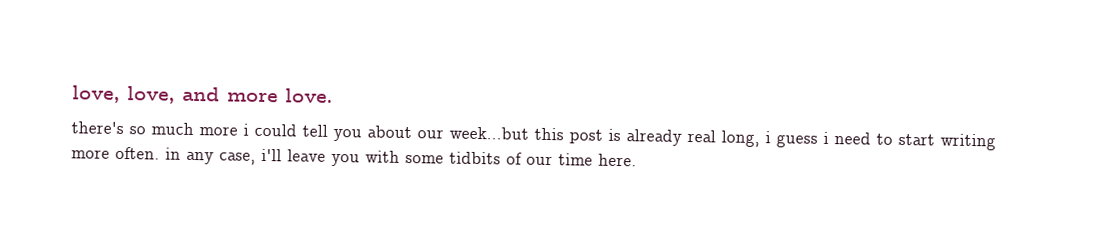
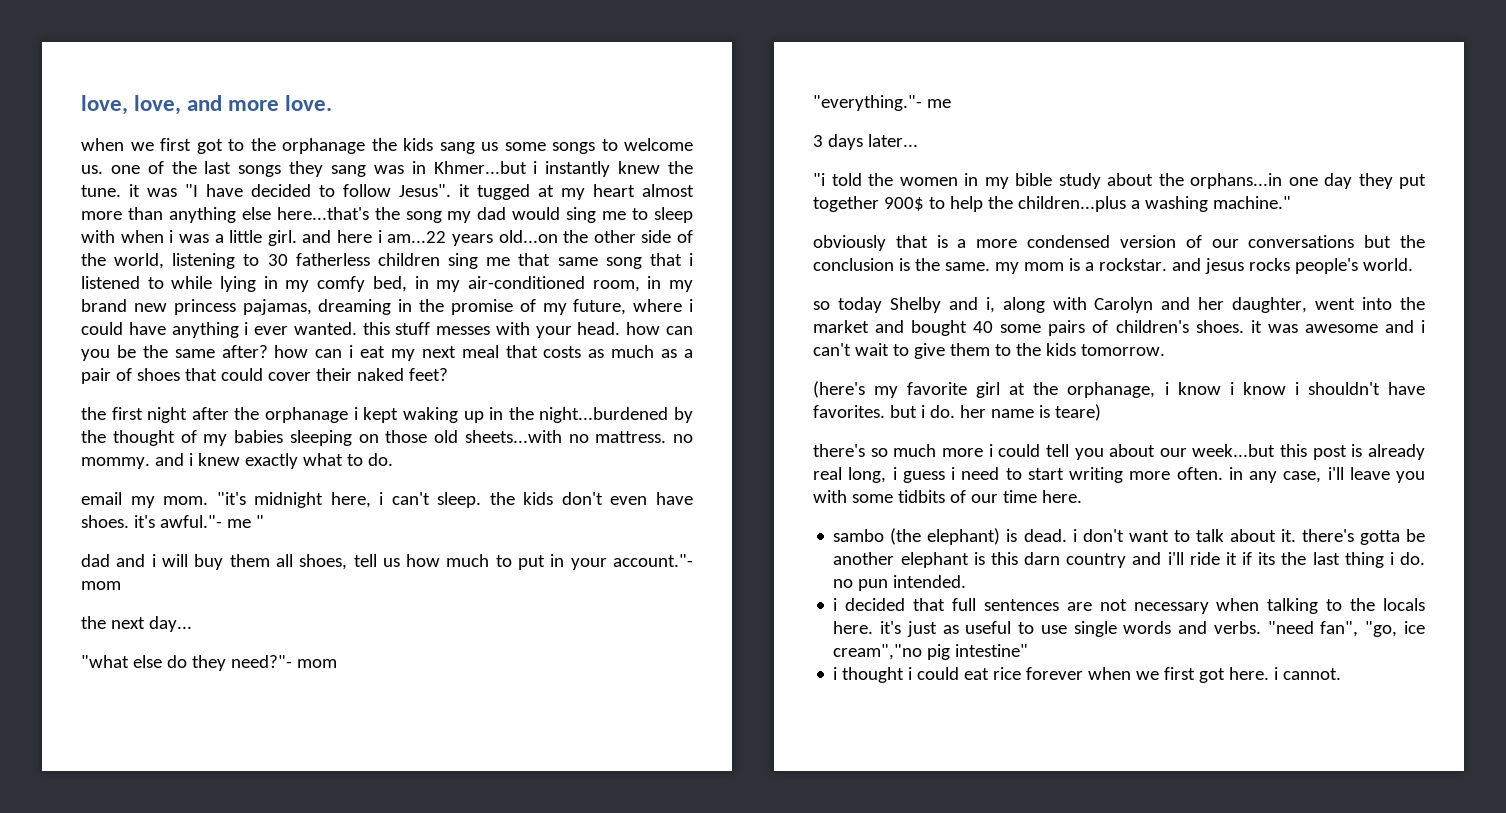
(333, 95) none -> [81,138,693,154] [81,161,694,177] [81,184,694,200] [81,207,693,223] [81,230,693,246] [81,253,693,269] [81,276,693,292] [81,299,693,315] [81,322,693,338] [81,345,693,361] [81,368,448,384] [81,407,694,423] [81,430,693,446] [81,453,393,469] [81,492,694,508] [81,515,264,528] [81,554,693,570] [81,581,121,590] [81,616,192,632] [81,655,337,671] [813,95,951,111] [813,134,918,150] [813,173,1426,189] [813,196,1291,212] [813,235,1425,251] [813,258,1413,274] [813,297,1425,313] [813,320,1426,336] [813,343,1165,359] [813,381,1425,398] [813,404,1101,421] // when we first got to the orphanage the kids sang us some songs to welcome us. one of the last songs they sang was in Khmer...but i instantly knew the tune. it was "I have decided to follow Jesus". it tugged at my heart almost more than anything else here...that's the song my dad would sing me to sleep with when i was a little girl. and here i am...22 years old...on the other side of the world, listening to 30 fatherless children sing me that same song that i listened to while lying in my comfy bed, in my air-conditioned room, in my brand new princess pajamas, dreaming in the promise of my future, where i could have anything i ever wanted. this stuff messes with your head. how can you be the same after? how can i eat my next meal that costs as much as a pair of shoes that could cover their naked feet? // the first night after the orphanage i kept waking up in the night...burdened by the thought of my babies sleeping on those old sheets...with no mattress. no mommy. and i knew exactly what to do. // email my mom. "it's midnight here, i can't sleep. the kids don't even have shoes. it's awful."- me " // dad and i will buy them all shoes, tell us how much to put in your account."- mom // the next day... // "what else do they need?"- mom // "everything."- me // 3 days later... // "i told the women in my bible study about the orphans...in one day they put together 900$ to help the children...plus a washing machine." // obviously that is a more condensed version of our conversations but the conclusion is the same. my mom is a rockstar. and jesus rocks people's world. // so today Shelby and i, along with Carolyn and her daughter, went into the market and bought 40 some pairs of children's shoes. it was awesome and i can't wait to give them to the kids tomorrow. // (here's my favorite girl at the orphanage, i know i know i shouldn't have favorites. but i do. her name is teare)
(637, 160) none -> [833,528,1425,545] [833,552,1425,568] [833,575,967,591] [833,598,1425,614] [833,621,1425,637] [833,644,1029,660] [833,667,1342,683] // sambo (the elephant) is dead. i don't want to talk about it. there's gotta be another elephant is this darn country and i'll ride it if its the last thing i do. no pun intended. // i decided that full sentences are not necessary when talking to the locals here. it's just as useful to use single words and verbs. "need fan", "go, ice cream","no pig intestine" // i thought i could eat rice forever when we first got here. i cannot.

